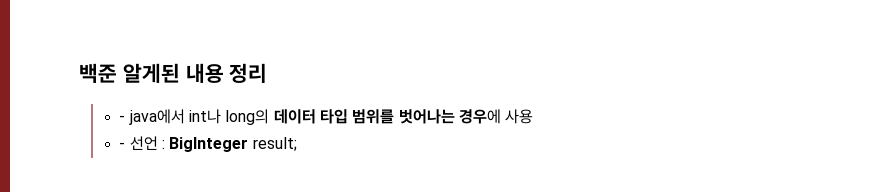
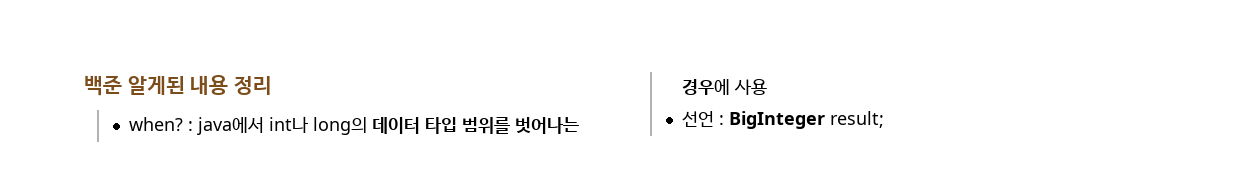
[119,115,126,122] - -> [129,117,194,131] when? :
[119,142,126,149] - -> (768, 87) none

